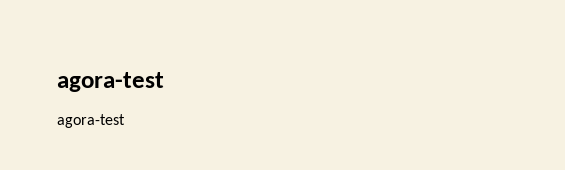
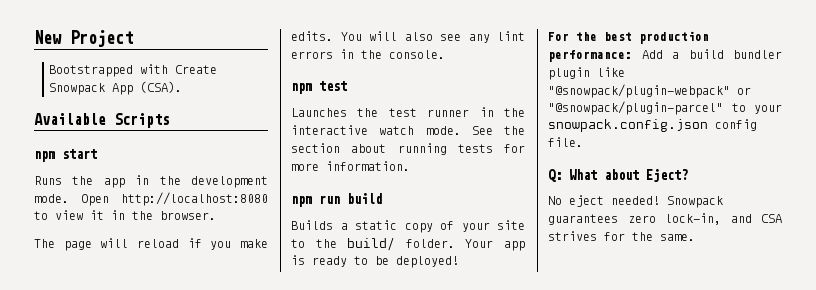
[57,72,164,92] [57,114,125,128] agora-test // agora-test -> [34,30,133,47] [48,64,217,77] [48,81,182,95] [34,113,170,128] [34,149,97,162] [34,175,268,188] [34,192,268,206] [34,210,216,220] [34,238,268,251] [291,31,525,43] [291,49,445,59] [291,81,347,94] [291,107,525,117] [291,125,525,135] [291,143,525,155] [291,161,410,171] [291,193,382,207] [291,220,525,233] [291,237,525,251] [291,255,459,268] [548,31,709,44] [548,49,782,62] [548,67,625,80] [548,84,751,98] [548,101,782,115] [548,119,757,132] [548,137,583,147] [548,169,688,182] [548,195,723,208] [548,213,782,225] [548,231,695,241] New Project // Bootstrapped with Create Snowpack App (CSA). // Available Scripts // npm start // Runs the app in the development mode. Open http://localhost:8080 to view it in the browser. // The page will reload if you make edits. You will also see any lint errors in the console. // npm test // Launches the test runner in the interactive watch mode. See the section about running tests for more information. // npm run build // Builds a static copy of your site to the build/ folder. Your app is ready to be deployed! // For the best production performance: Add a build bundler plugin like "@snowpack/plugin-webpack" or "@snowpack/plugin-parcel" to your snowpack.config.json config file. // Q: What about Eject? // No eject needed! Snowpack guarantees zero lock-in, and CSA strives for the same.

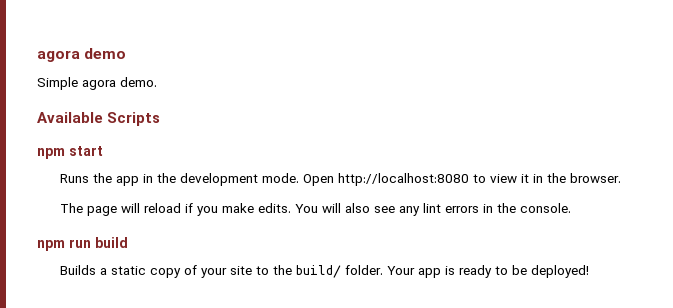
[34,30,133,47] [48,64,217,77] [48,81,182,95] New Project // Bootstrapped with Create Snowpack App (CSA). -> [37,48,127,62] [37,77,157,90] agora demo // Simple agora demo.
[291,81,347,94] [291,107,525,117] [291,125,525,135] [291,143,525,155] [291,161,410,171] // npm test // Launches the test runner in the interactive watch mode. See the section about running tests for more information. -> (572, 208) none
[548,31,709,44] [548,49,782,62] [548,67,625,80] [548,84,751,98] [548,101,782,115] [548,119,757,132] [548,137,583,147] [548,169,688,182] [548,195,723,208] [548,213,782,225] [548,231,695,241] // For the best production performance: Add a build bundler plugin like "@snowpack/plugin-webpack" or "@snowpack/plugin-parcel" to your snowpack.config.json config file. // Q: What about Eject? // No eject needed! Snowpack guarantees zero lock-in, and CSA strives for the same. -> (590, 271) none

